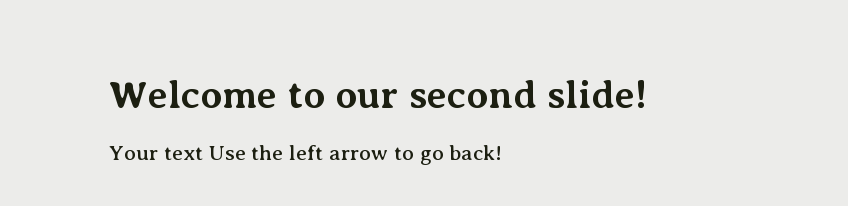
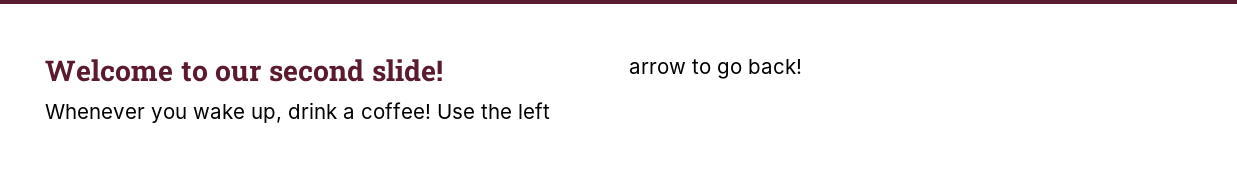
[109,146,203,160] Your text -> [45,102,431,123] Whenever you wake up, drink a coffee!

